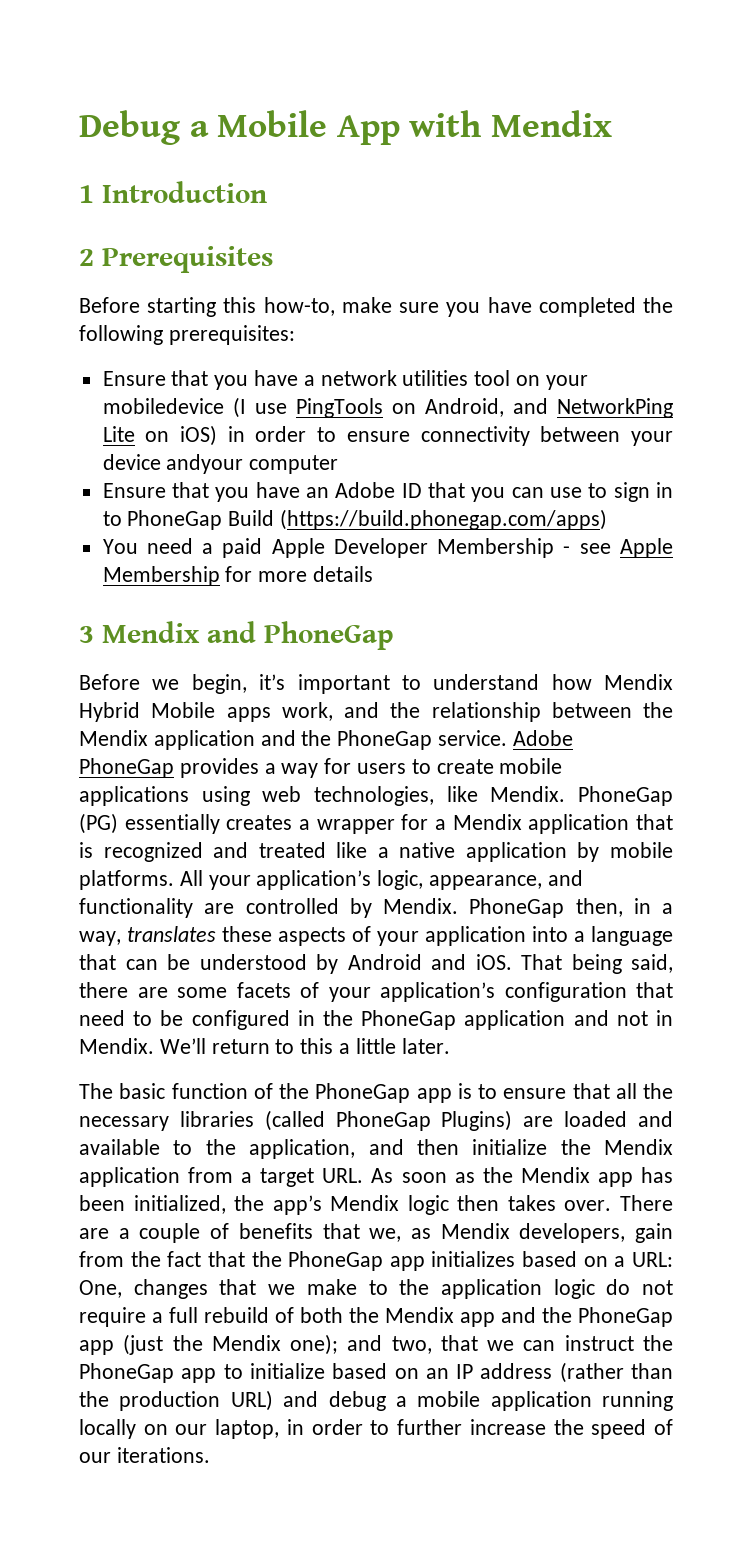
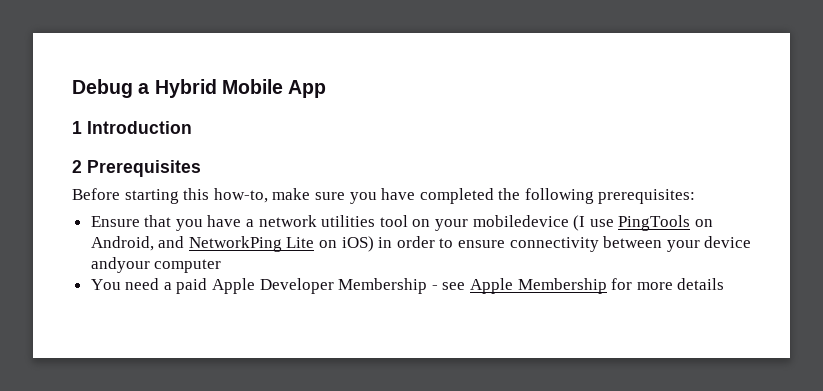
(209, 129) none -> [154,79,217,98] Hybrid
[409,110,612,137] with Mendix -> (327, 89) none
[102,482,674,502] [102,509,608,530] // Ensure that you have an Adobe ID that you can use to sign in to PhoneGap Build (https://build.phonegap.com/apps) -> (222, 266) none
[79,621,394,650] [79,674,673,694] [79,702,673,722] [79,730,573,750] [79,758,563,778] [79,786,673,806] [79,813,673,834] [79,842,673,862] [79,870,583,890] [79,898,673,918] [79,926,673,946] [79,954,673,974] [79,982,673,1002] [79,1010,673,1030] [79,1038,450,1054] [79,1083,673,1103] [79,1110,673,1131] [79,1139,673,1159] [79,1167,673,1187] [79,1195,673,1215] [79,1223,673,1243] [79,1251,673,1271] [79,1279,674,1299] [79,1307,673,1327] [79,1334,673,1355] [79,1362,673,1383] [79,1390,673,1411] [79,1419,674,1439] [79,1447,210,1463] // 3 Mendix and PhoneGap // Before we begin, it’s important to understand how Mendix Hybrid Mobile apps work, and the relationship between the Mendix application and the PhoneGap service. Adobe PhoneGap provides a way for users to create mobile applications using web technologies, like Mendix. PhoneGap (PG) essentially creates a wrapper for a Mendix application that is recognized and treated like a native application by mobile platforms. All your application’s logic, appearance, and functionality are controlled by Mendix. PhoneGap then, in a way, translates these aspects of your application into a language that can be understood by Android and iOS. That being said, there are some facets of your application’s configuration that need to be configured in the PhoneGap application and not in Mendix. We’ll return to this a little later. // The basic function of the PhoneGap app is to ensure that all the necessary libraries (called PhoneGap Plugins) are loaded and available to the application, and then initialize the Mendix application from a target URL. As soon as the Mendix app has been initialized, the app’s Mendix logic then takes over. There are a couple of benefits that we, as Mendix developers, gain from the fact that the PhoneGap app initializes based on a URL: One, changes that we make to the application logic do not require a full rebuild of both the Mendix app and the PhoneGap app (just the Mendix one); and two, that we can instruct the PhoneGap app to initialize based on an IP address (rather than the production URL) and debug a mobile application running locally on our laptop, in order to further increase the speed of our iterations. -> (725, 284) none

